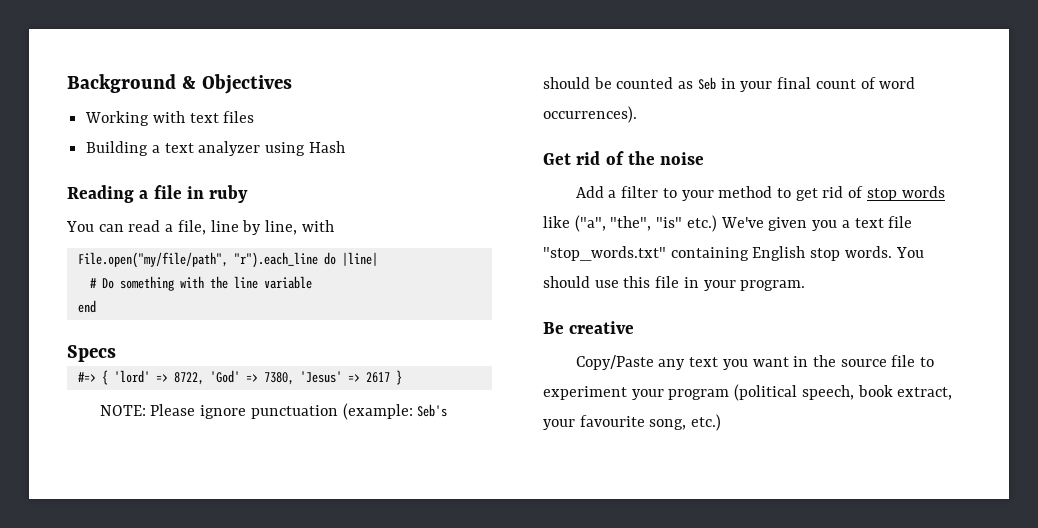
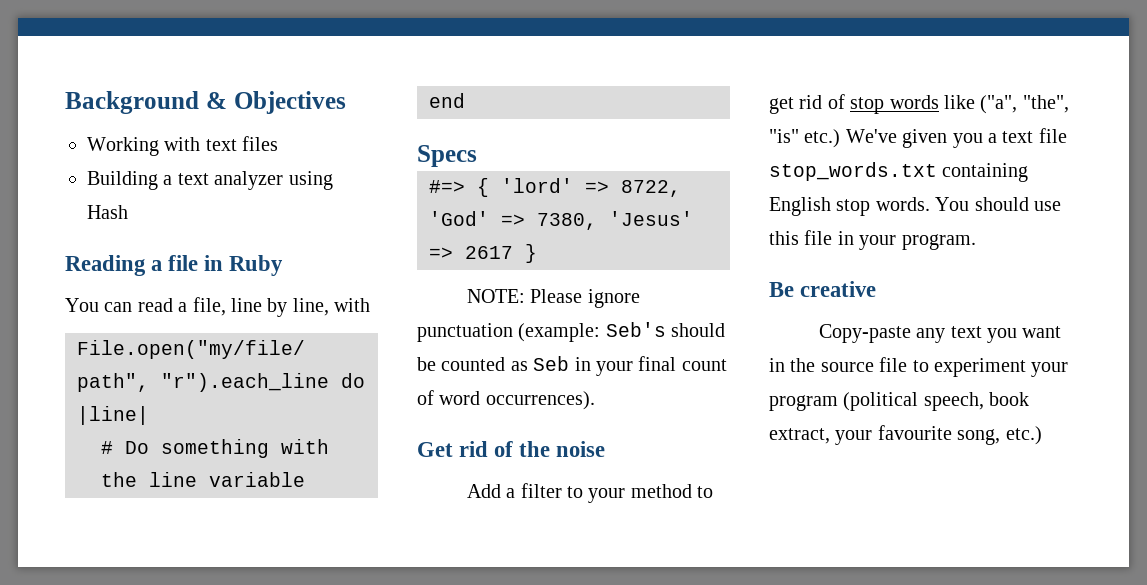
[209,185,249,203] ruby -> [229,255,284,276] Ruby
[543,246,666,261] "stop_words.txt" -> [769,162,937,181] stop_words.txt
[575,355,654,370] Copy/Paste -> [818,324,911,343] Copy-paste

